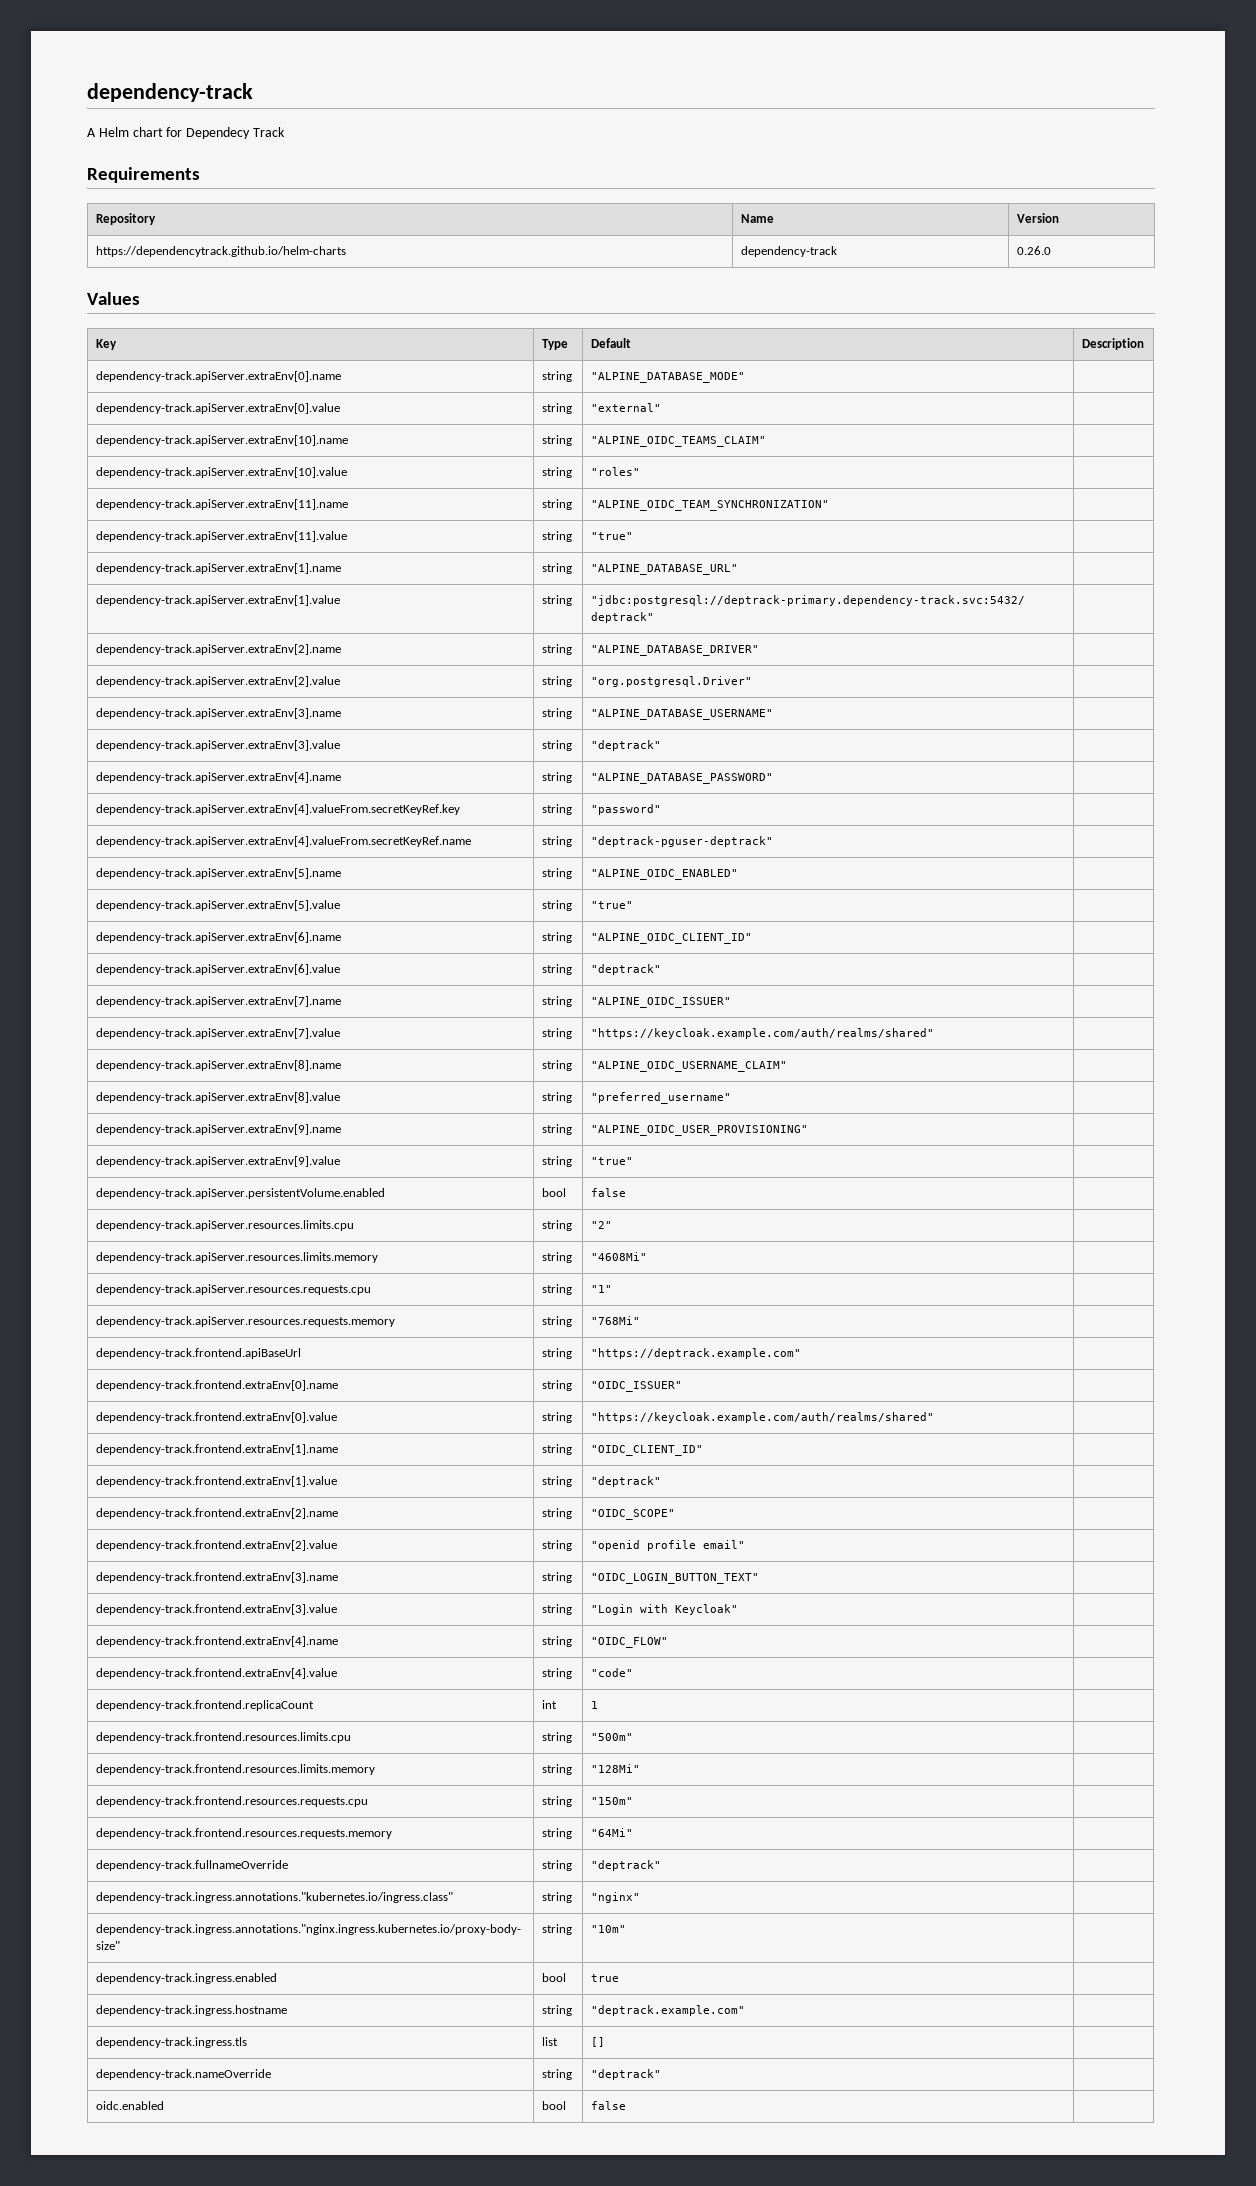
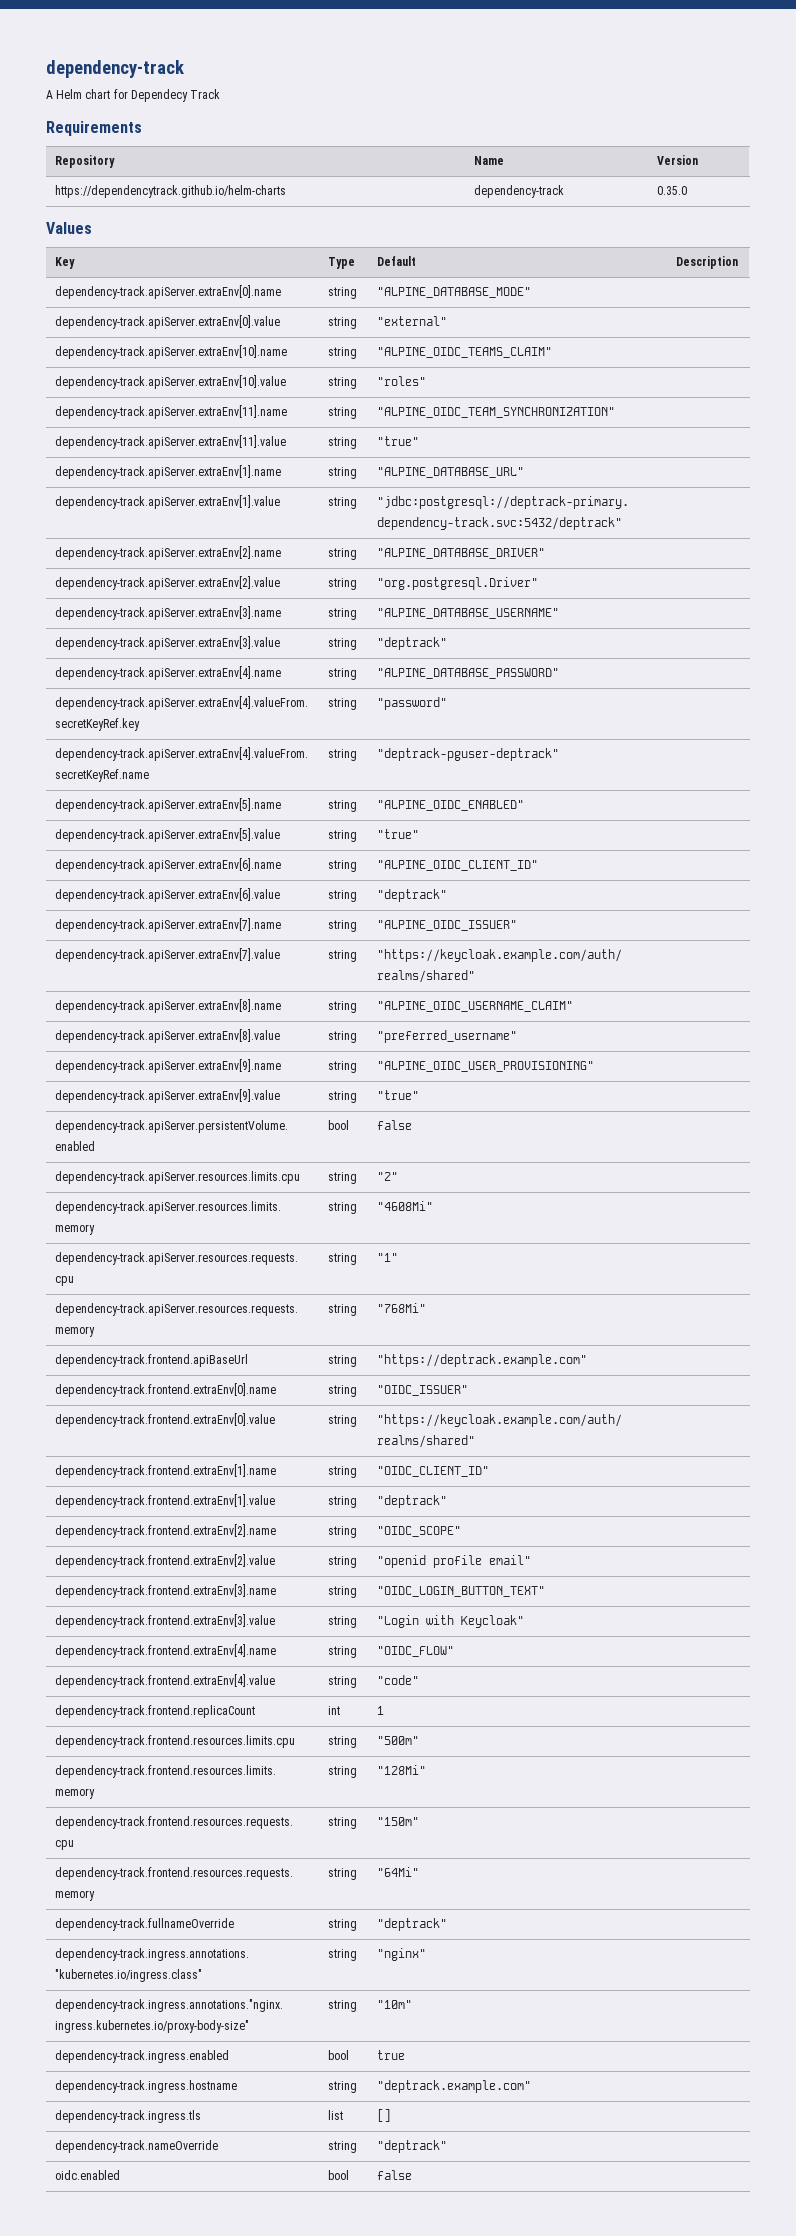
[1016,246,1051,255] 0.26.0 -> [657,186,688,195] 0.35.0

